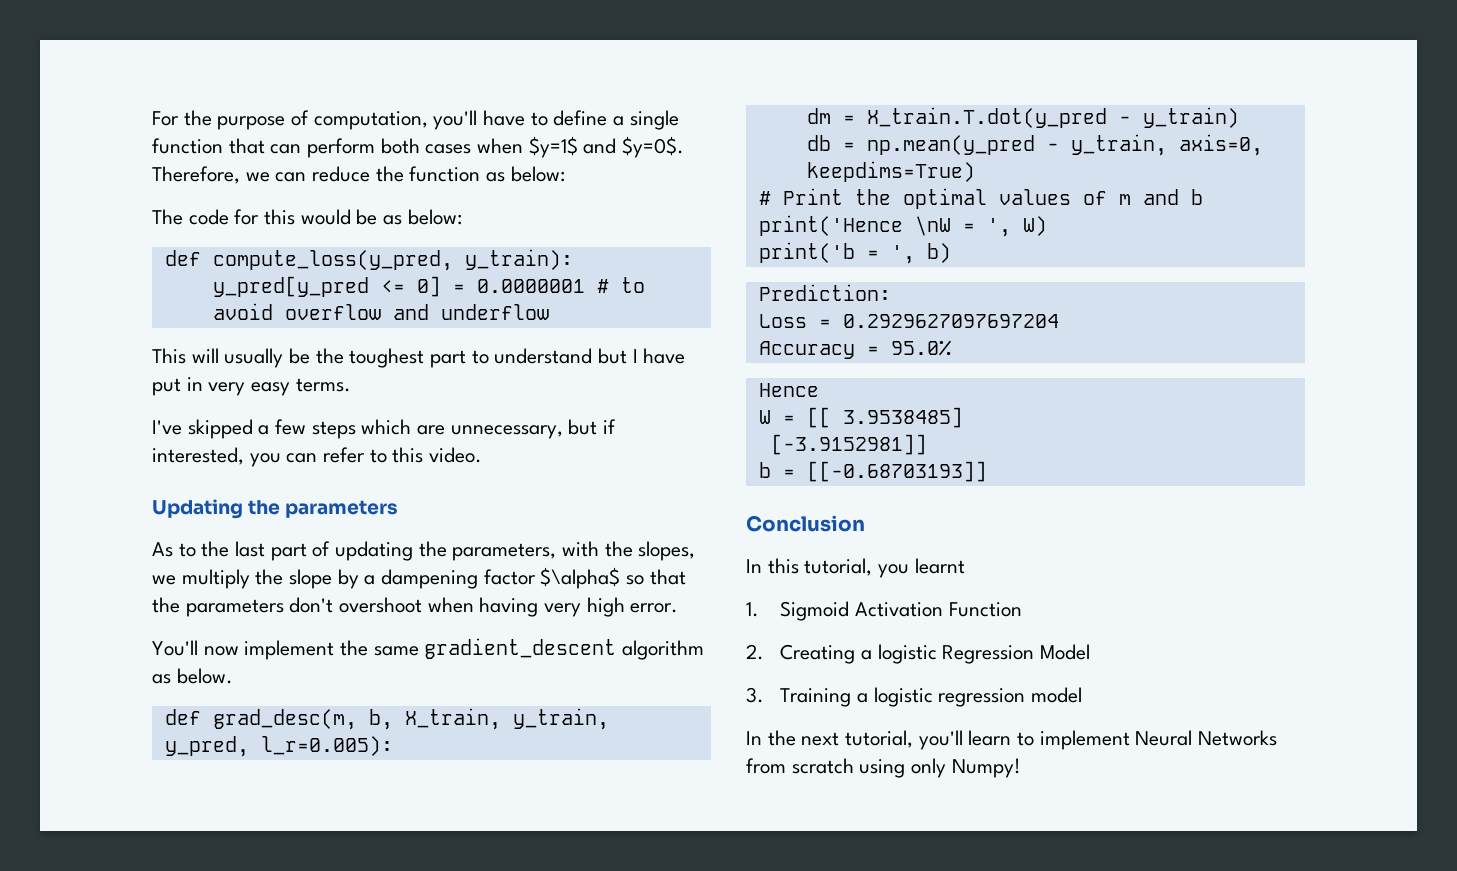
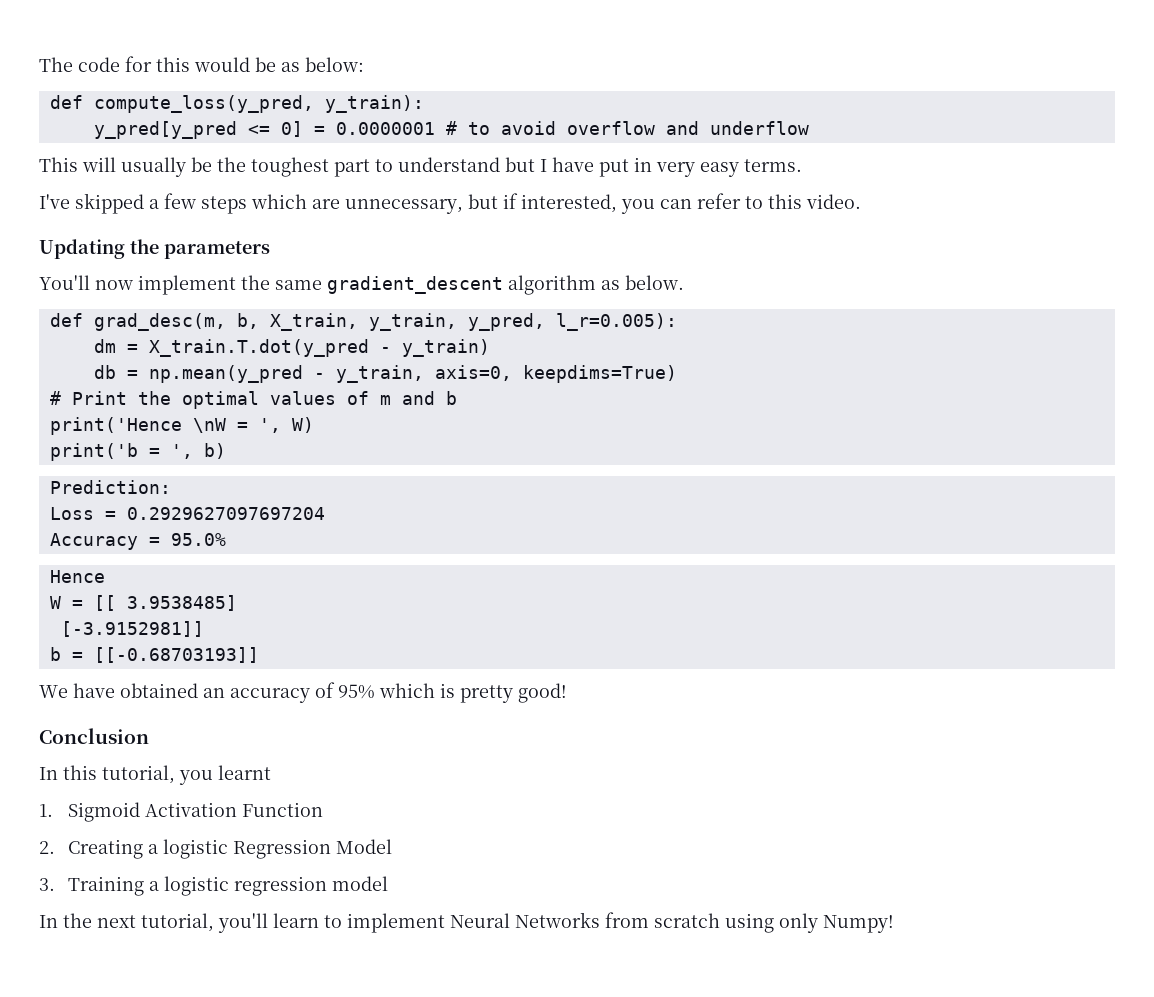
[152,110,679,130] [152,136,685,158] [152,166,565,184] For the purpose of computation, you'll have to define a single function that can perform both cases when $y=1$ and $y=0$. Therefore, we can reduce the function as below: // -> (39, 64) none
[152,541,696,561] [152,567,686,589] [152,597,679,617] // As to the last part of updating the parameters, with the slopes, we multiply the slope by a dampening factor $\alpha$ so that the parameters don't overshoot when having very high error. -> (270, 250) none
(987, 471) none -> [39,682,567,703] // We have obtained an accuracy of 95% which is pretty good!

